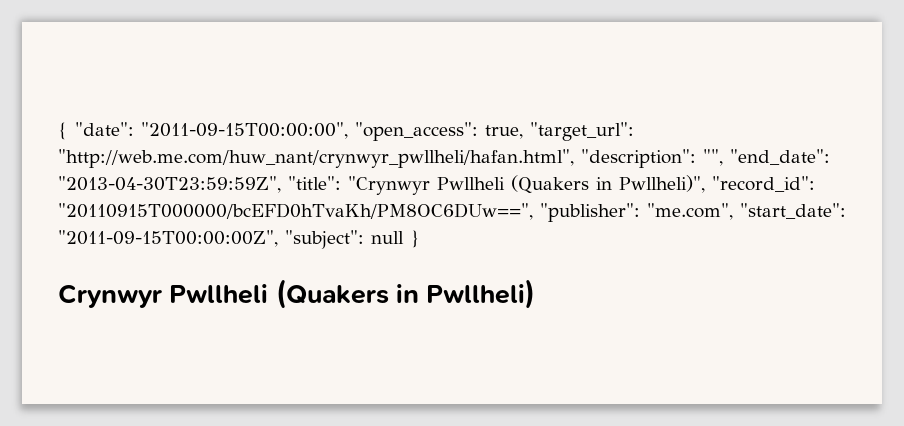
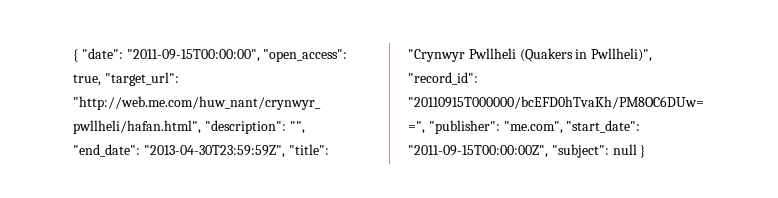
[58,279,536,309] // Crynwyr Pwllheli (Quakers in Pwllheli) -> (646, 151) none

